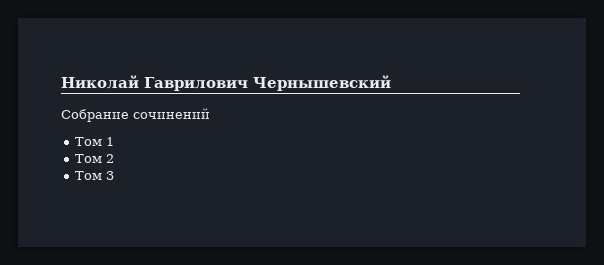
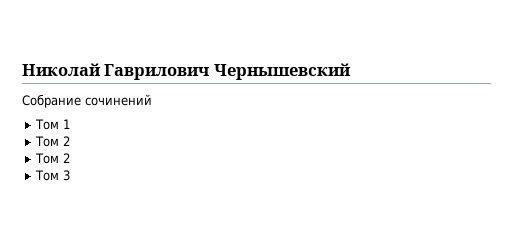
(115, 158) none -> [35,153,71,164] // Том 2

